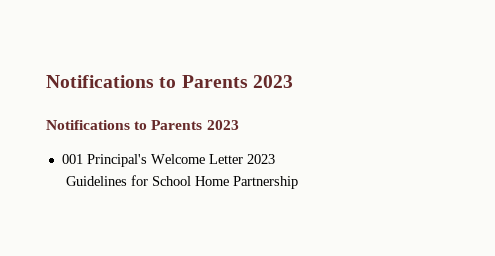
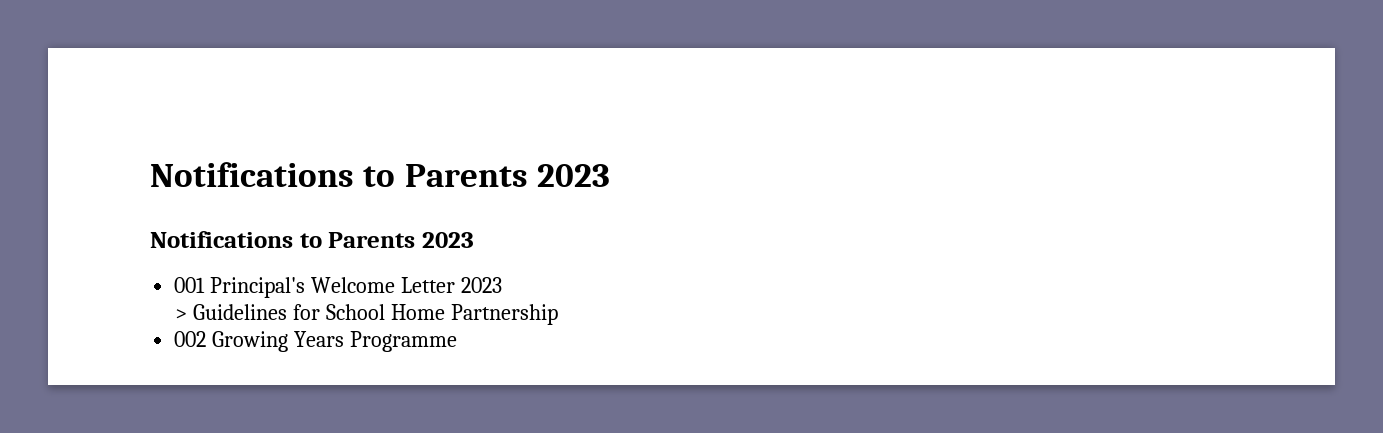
(275, 159) none -> [175,309,188,320] >
(298, 182) none -> [174,331,458,352] // 002 Growing Years Programme

